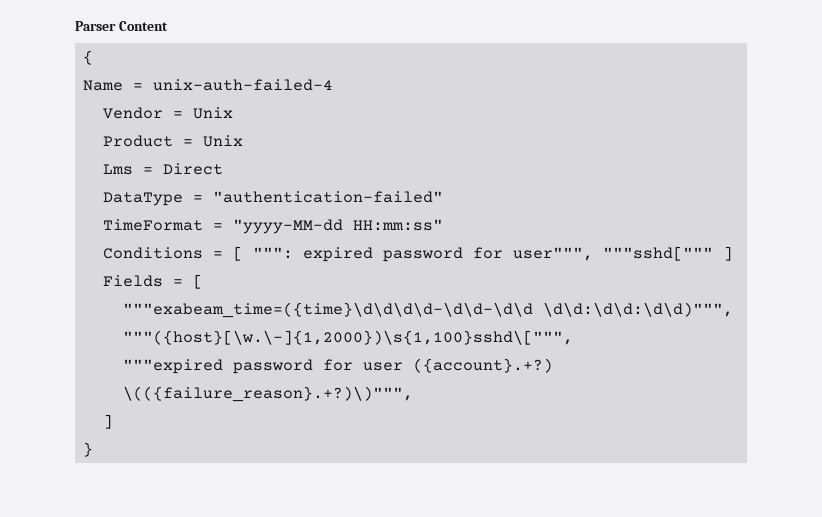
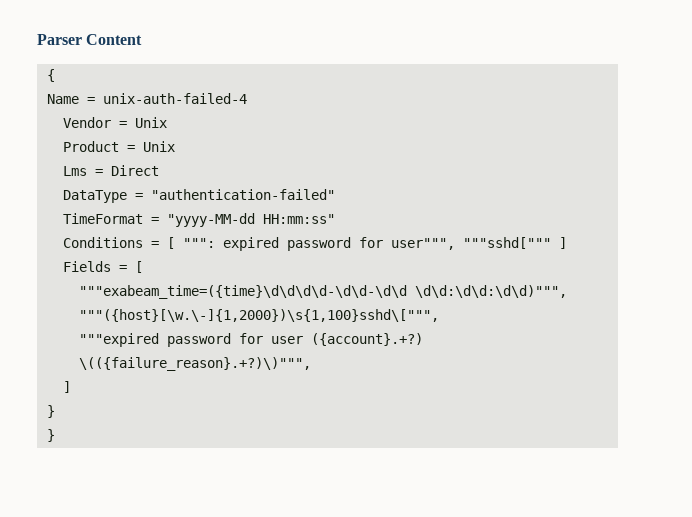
(94, 449) none -> [46,429,55,442] // }

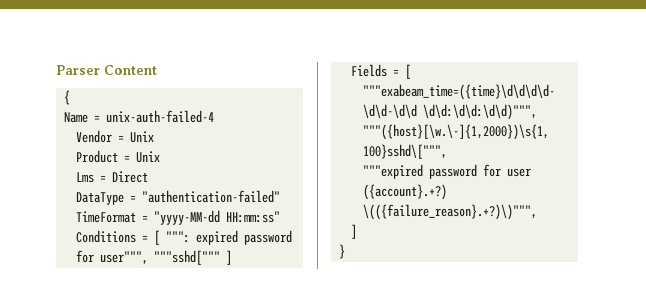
[46,429,55,442] // } -> (346, 251) none

